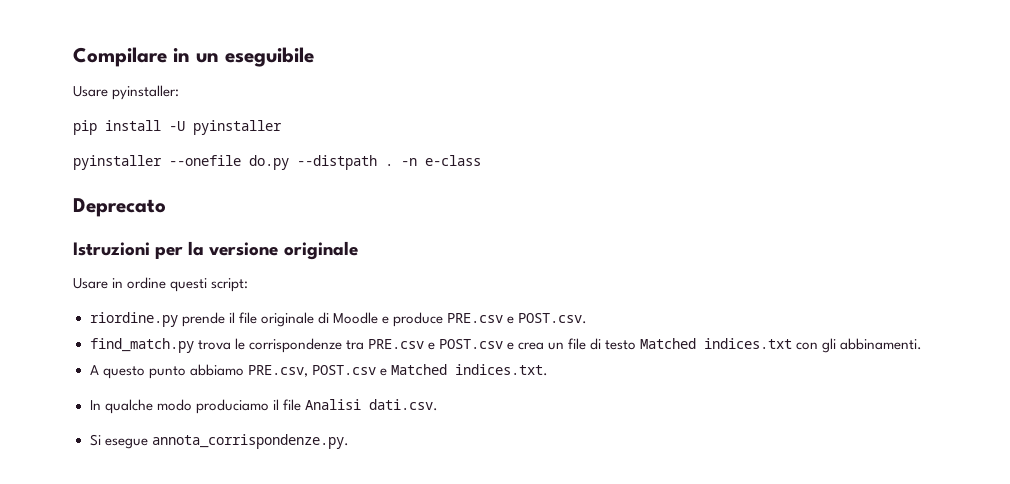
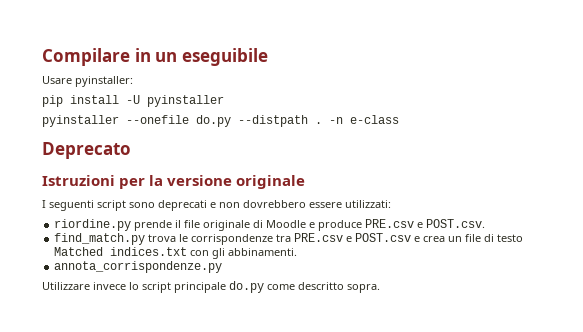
[73,277,249,292] Usare in ordine questi script: -> [42,200,391,211] I seguenti script sono deprecati e non dovrebbero essere utilizzati:
[89,364,548,379] [89,399,438,414] [89,434,349,449] A questo punto abbiamo PRE.csv, POST.csv e Matched indices.txt. // In qualche modo produciamo il file Analisi dati.csv. // Si esegue annota_corrispondenze.py. -> [54,261,223,273] [42,281,380,293] annota_corrispondenze.py // Utilizzare invece lo script principale do.py come descritto sopra.

